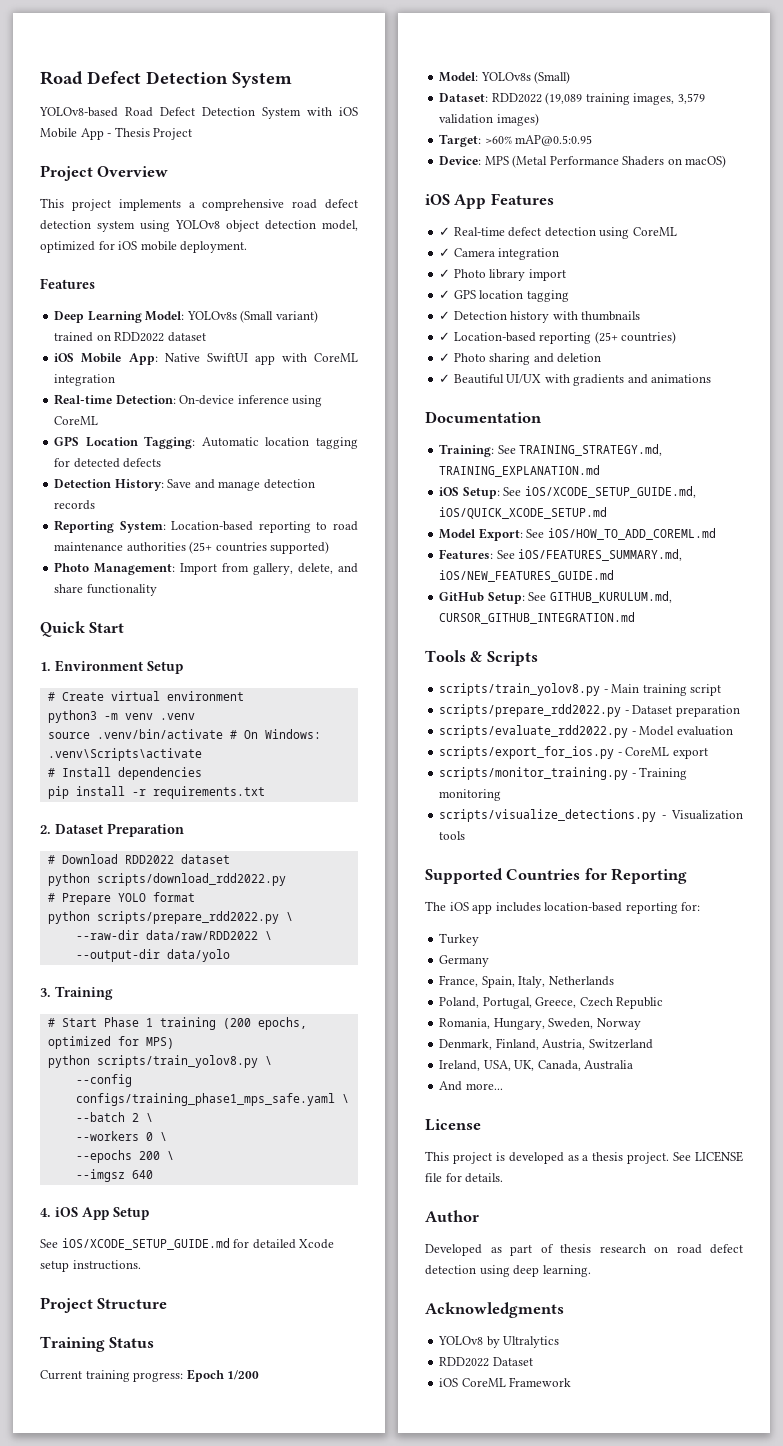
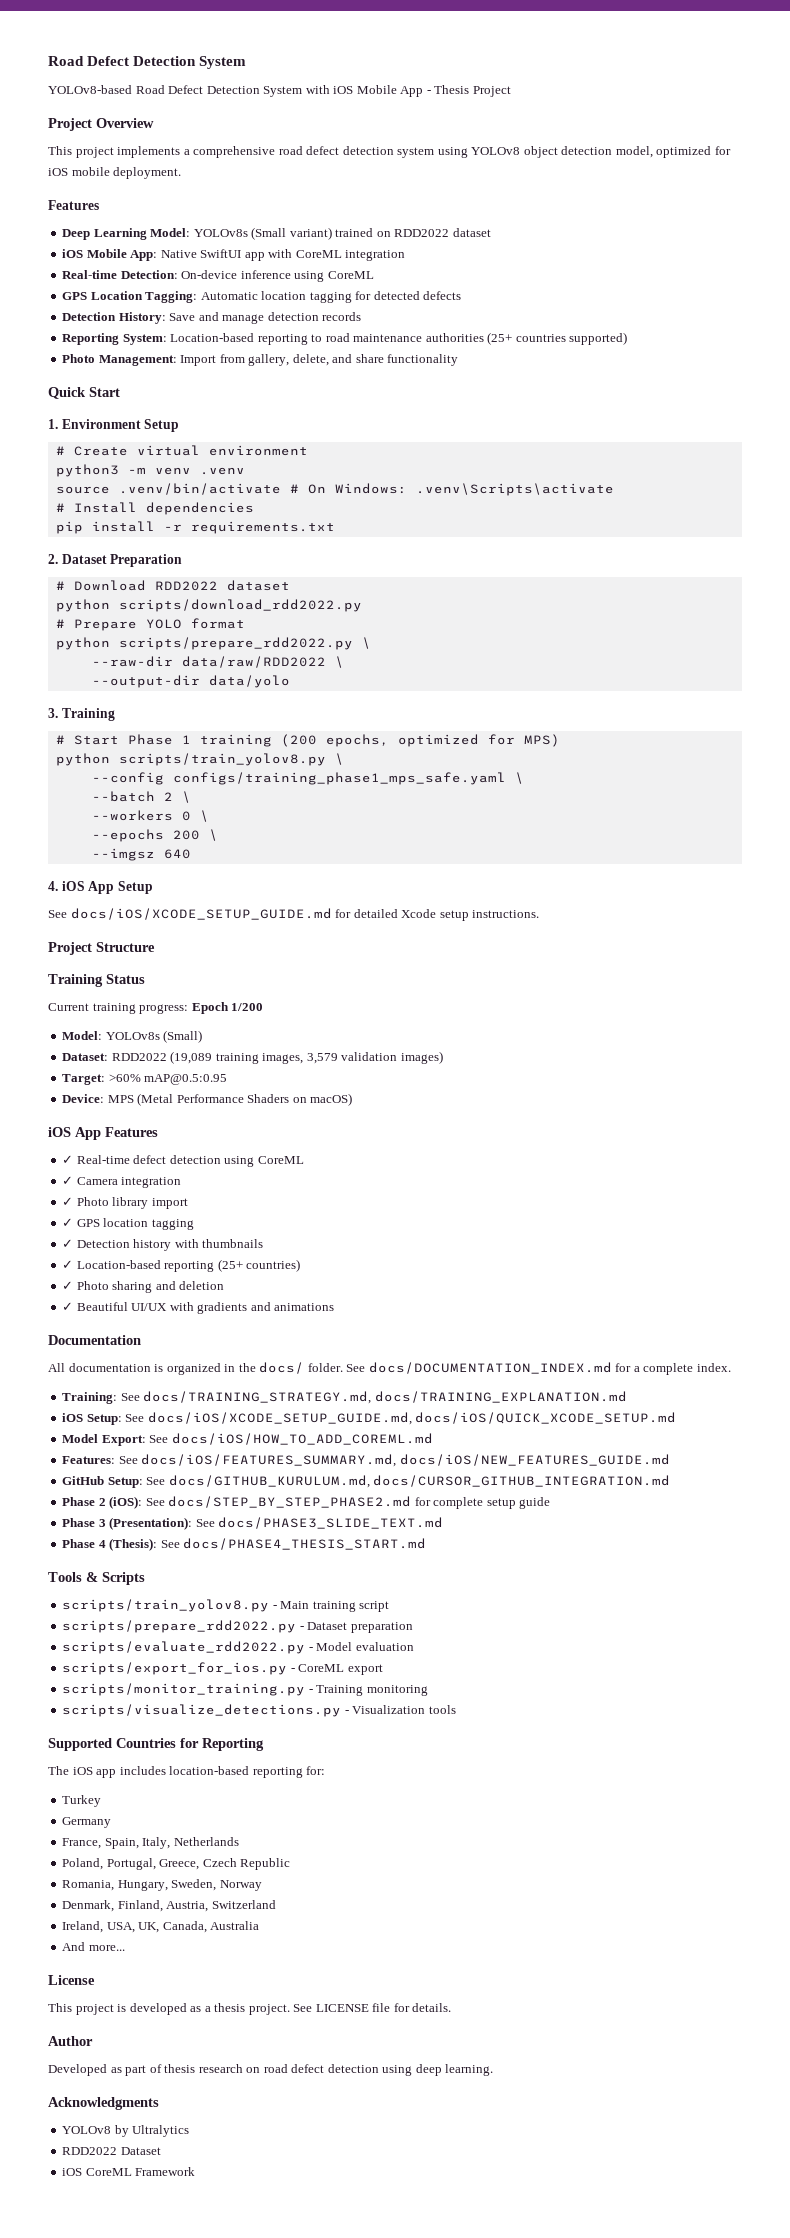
[61,1238,230,1250] iOS/XCODE_SETUP_GUIDE.md -> [70,908,332,920] docs/iOS/XCODE_SETUP_GUIDE.md
(542, 417) none -> [48,1362,731,1375] // All documentation is organized in the docs/ folder. See docs/DOCUMENTATION_INDEX.md for a complete index.
[519,444,663,456] [439,465,601,477] TRAINING_STRATEGY.md, TRAINING_EXPLANATION.md -> [143,1391,627,1404] docs/TRAINING_STRATEGY.md, docs/TRAINING_EXPLANATION.md
[524,486,696,498] [439,507,608,519] iOS/XCODE_SETUP_GUIDE.md, iOS/QUICK_XCODE_SETUP.md -> [147,1412,677,1425] docs/iOS/XCODE_SETUP_GUIDE.md, docs/iOS/QUICK_XCODE_SETUP.md
[547,528,716,540] iOS/HOW_TO_ADD_COREML.md -> [171,1433,433,1445] docs/iOS/HOW_TO_ADD_COREML.md
[518,549,683,561] [439,570,615,582] iOS/FEATURES_SUMMARY.md, iOS/NEW_FEATURES_GUIDE.md -> [141,1454,670,1467] docs/iOS/FEATURES_SUMMARY.md, docs/iOS/NEW_FEATURES_GUIDE.md
[549,591,672,603] [439,612,636,624] GITHUB_KURULUM.md, CURSOR_GITHUB_INTEGRATION.md -> [168,1475,671,1488] [62,1496,551,1509] [62,1517,444,1530] [62,1538,427,1551] docs/GITHUB_KURULUM.md, docs/CURSOR_GITHUB_INTEGRATION.md // Phase 2 (iOS): See docs/STEP_BY_STEP_PHASE2.md for complete setup guide // Phase 3 (Presentation): See docs/PHASE3_SLIDE_TEXT.md // Phase 4 (Thesis): See docs/PHASE4_THESIS_START.md

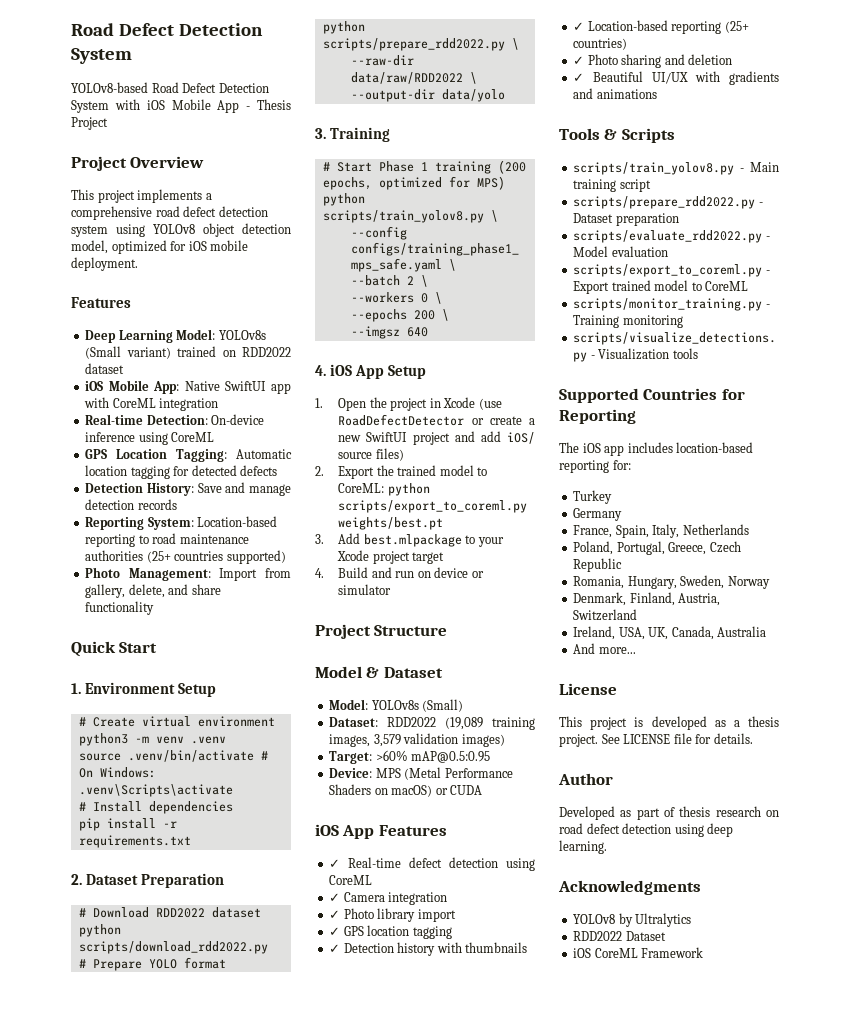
[48,908,540,921] [48,942,155,955] [48,974,145,987] [48,1002,264,1014] See docs/iOS/XCODE_SETUP_GUIDE.md for detailed Xcode setup instructions. // Project Structure // Training Status // Current training progress: Epoch 1/200 -> [315,397,502,411] [338,414,535,426] [338,431,535,445] [338,448,404,461] [315,465,488,479] [338,483,430,496] [338,500,528,513] [338,517,444,530] [315,533,504,547] [337,550,445,564] [315,567,484,578] [338,584,392,595] [315,624,448,639] [315,666,443,678] 1. Open the project in Xcode (use RoadDefectDetector or create a new SwiftUI project and add iOS/ source files) // 2. Export the trained model to CoreML: python scripts/export_to_coreml.py weights/best.pt // 3. Add best.mlpackage to your Xcode project target // 4. Build and run on device or simulator // Project Structure // Model & Dataset
(353, 1099) none -> [435,785,483,795] or CUDA
[48,1335,141,1345] [48,1362,731,1375] [62,1391,627,1404] [62,1412,677,1425] [62,1433,433,1446] [62,1454,670,1467] [62,1475,671,1488] [62,1496,551,1509] [62,1517,444,1530] [62,1538,427,1551] // Documentation // All documentation is organized in the docs/ folder. See docs/DOCUMENTATION_INDEX.md for a complete index. // Training: See docs/TRAINING_STRATEGY.md, docs/TRAINING_EXPLANATION.md // iOS Setup: See docs/iOS/XCODE_SETUP_GUIDE.md, docs/iOS/QUICK_XCODE_SETUP.md // Model Export: See docs/iOS/HOW_TO_ADD_COREML.md // Features: See docs/iOS/FEATURES_SUMMARY.md, docs/iOS/NEW_FEATURES_GUIDE.md // GitHub Setup: See docs/GITHUB_KURULUM.md, docs/CURSOR_GITHUB_INTEGRATION.md // Phase 2 (iOS): See docs/STEP_BY_STEP_PHASE2.md for complete setup guide // Phase 3 (Presentation): See docs/PHASE3_SLIDE_TEXT.md // Phase 4 (Thesis): See docs/PHASE4_THESIS_START.md -> (657, 94) none
[62,1662,383,1675] scripts/export_for_ios.py - CoreML export -> [573,264,770,277] [573,280,749,294] scripts/export_to_coreml.py - Export trained model to CoreML

